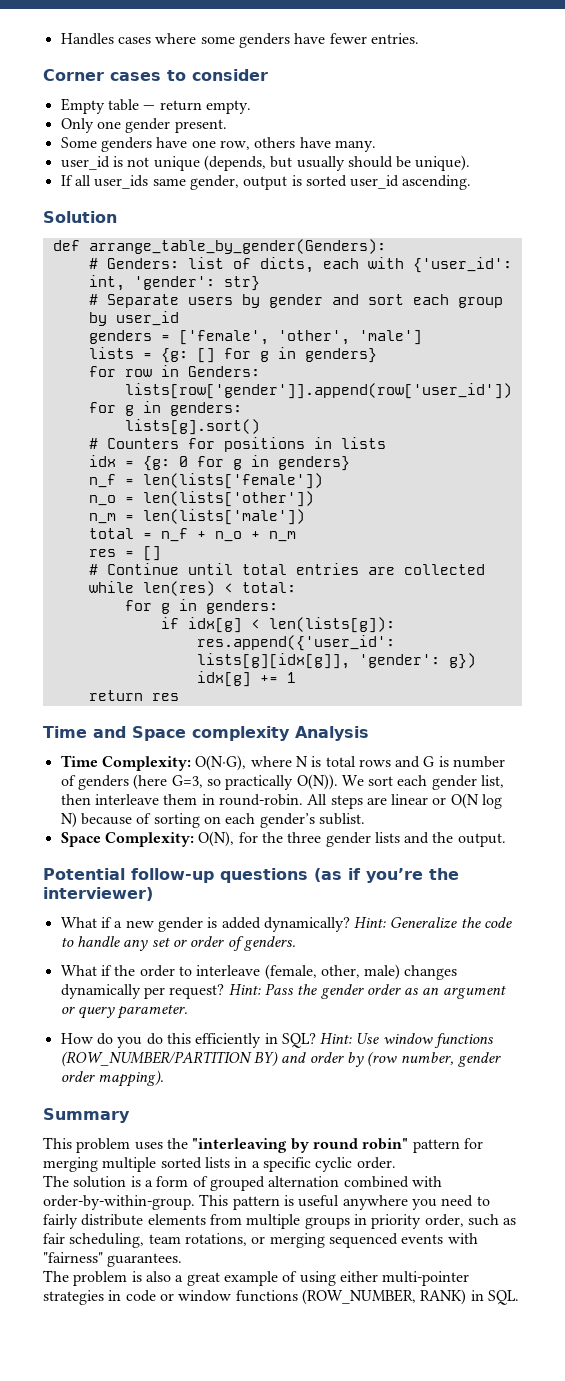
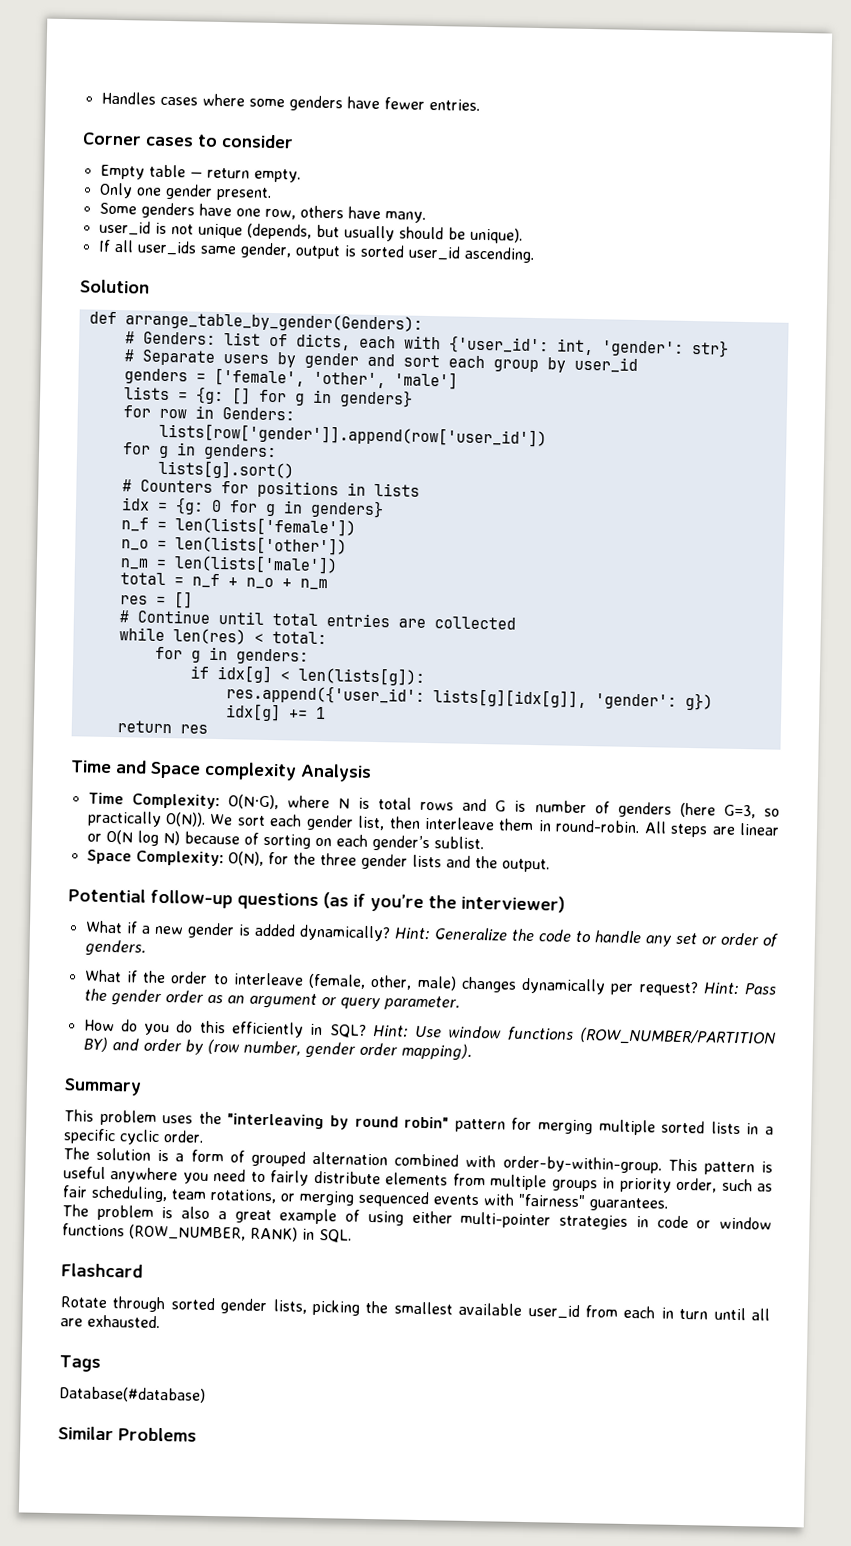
(519, 1297) none -> [61,1263,143,1278] [60,1296,770,1321] [60,1314,160,1329] [59,1355,101,1372] [59,1386,206,1403] [58,1426,197,1442] // Flashcard // Rotate through sorted gender lists, picking the smallest available user_id from each in turn until all are exhausted. // Tags // Database(#database) // Similar Problems

